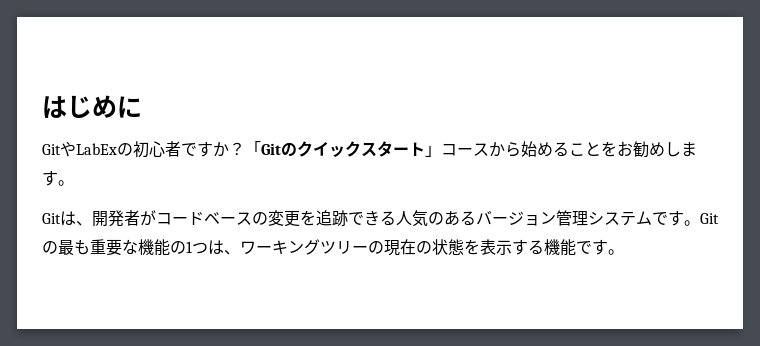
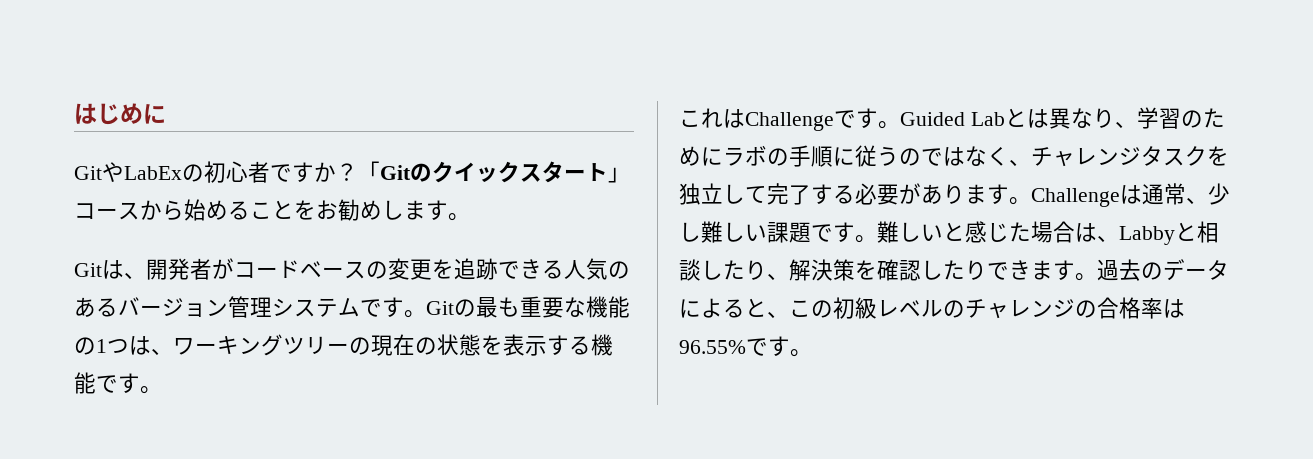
(624, 252) none -> [679,107,1225,131] [679,145,1229,167] [679,183,1230,207] [679,221,1219,245] [679,259,1229,281] [679,297,1185,319] [679,336,812,357] // これはChallengeです。Guided Labとは異なり、学習のためにラボの手順に従うのではなく、チャレンジタスクを独立して完了する必要があります。Challengeは通常、少し難しい課題です。難しいと感じた場合は、Labbyと相談したり、解決策を確認したりできます。過去のデータによると、この初級レベルのチャレンジの合格率は96.55%です。

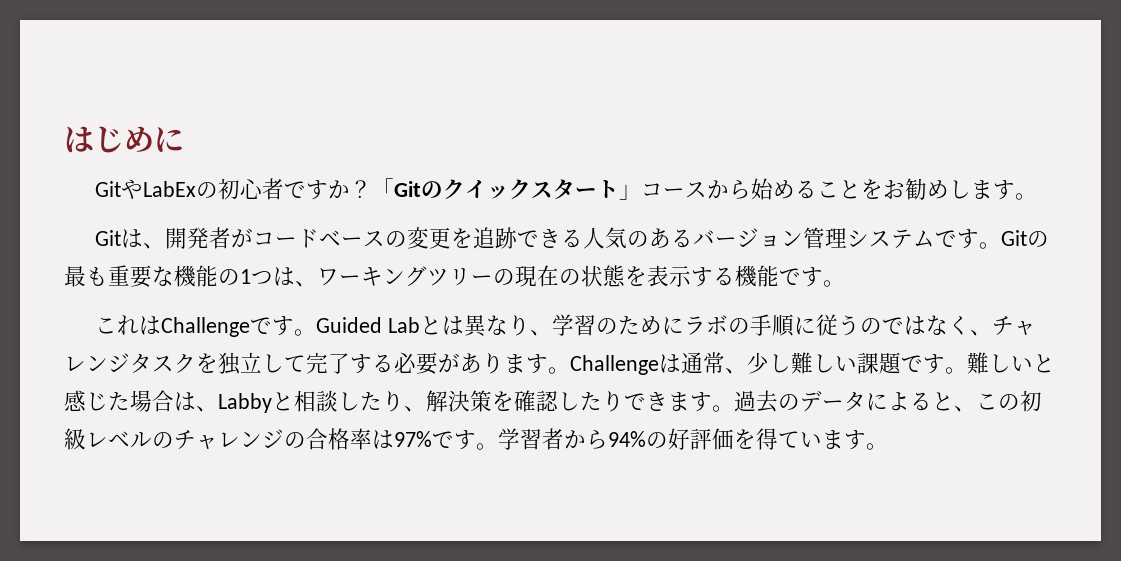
[679,338,768,356] 96.55%で -> [394,428,844,450] 97%です。学習者から94%の好評価を得ていま

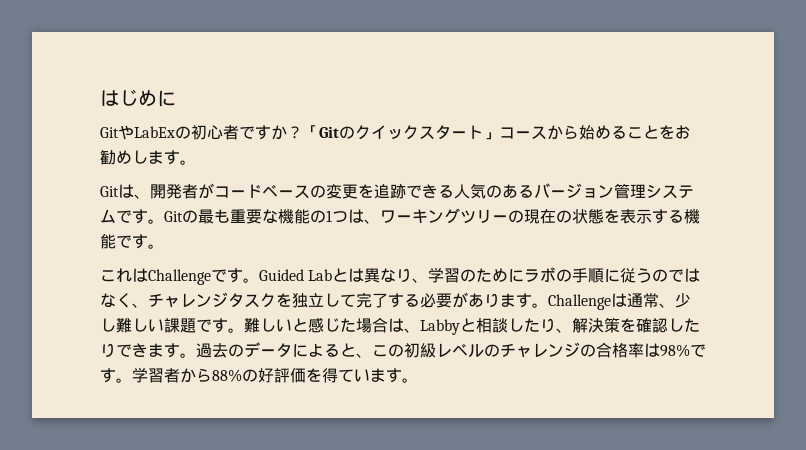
[394,431,432,447] 97% -> [660,344,690,357] 98%
[608,431,646,447] 94% -> [212,369,242,382] 88%

